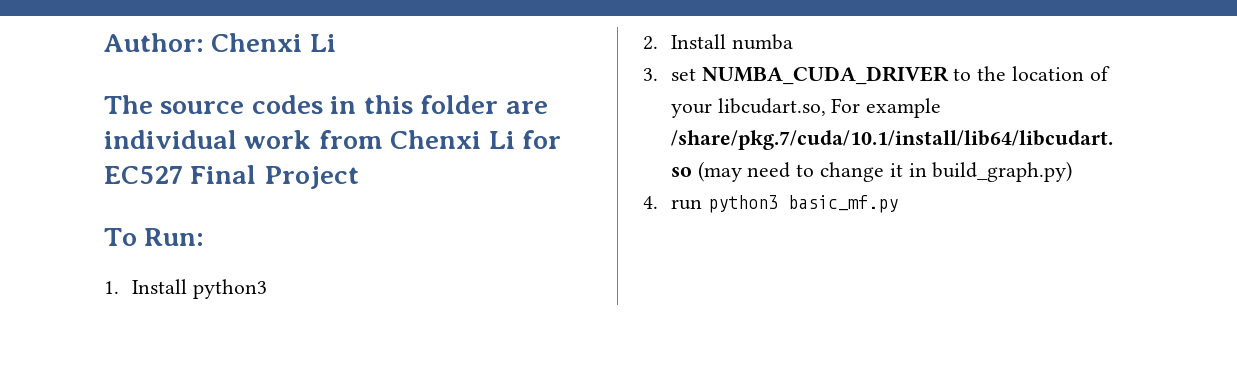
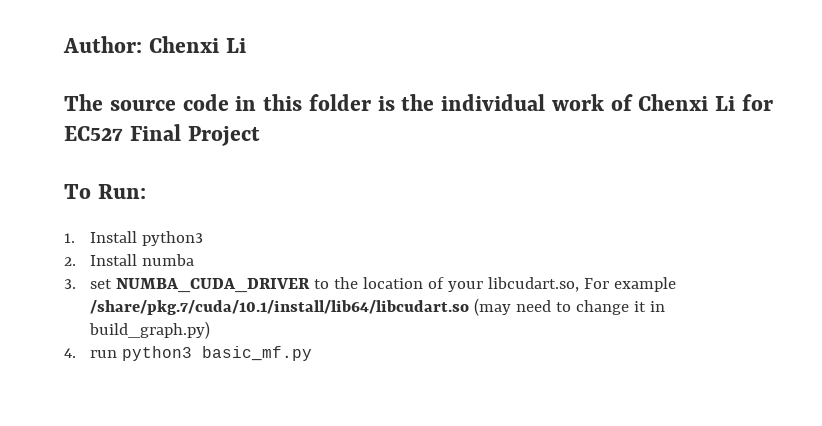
[251,95,323,114] codes -> [182,94,229,111] code
[505,101,548,114] are -> [377,94,435,111] is the
[318,130,383,149] from -> [610,94,633,111] of

